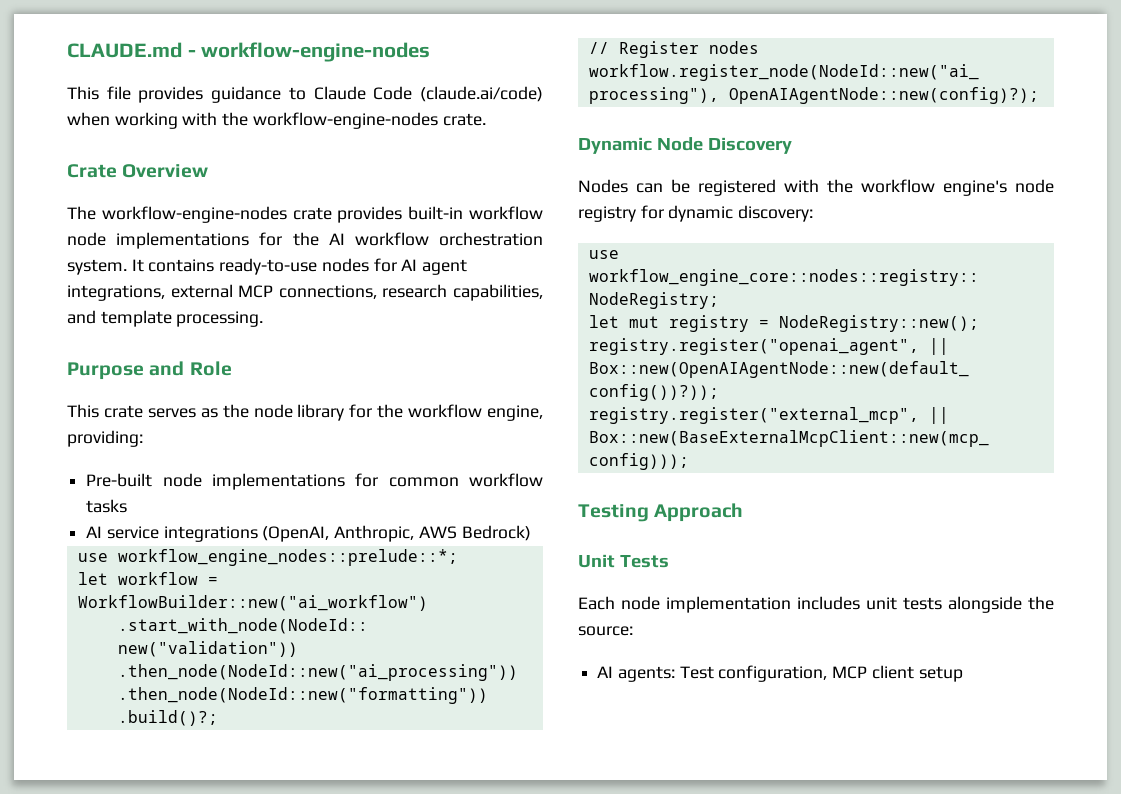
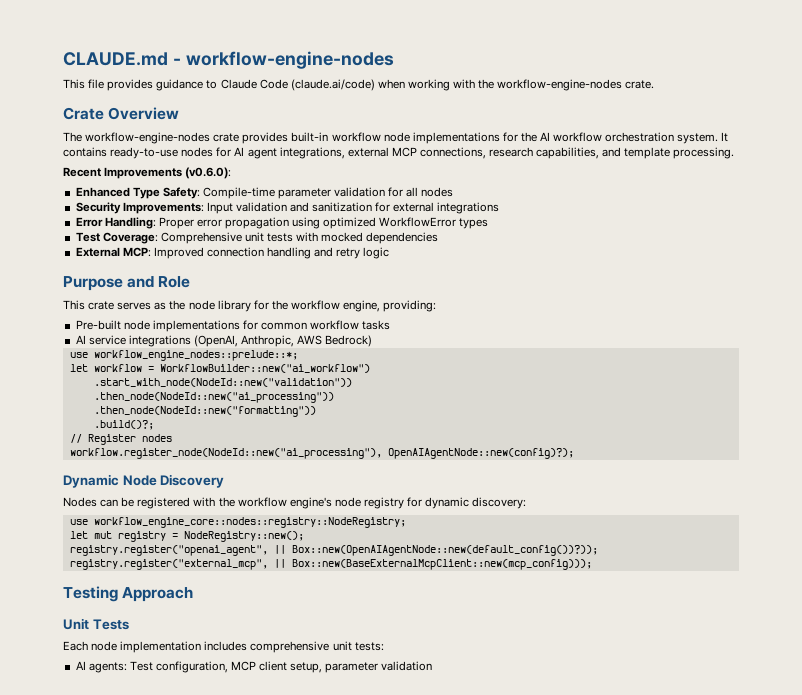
(264, 319) none -> [63,167,232,179] [75,187,454,199] [75,202,500,214] [75,217,489,229] [75,232,439,244] [75,247,390,259] // Recent Improvements (v0.6.0): // Enhanced Type Safety: Compile-time parameter validation for all nodes // Security Improvements: Input validation and sanitization for external integrations // Error Handling: Proper error propagation using optimized WorkflowError types // Test Coverage: Comprehensive unit tests with mocked dependencies // External MCP: Improved connection handling and retry logic
[866,596,1054,613] [578,626,633,636] unit tests alongside the source: -> [250,641,384,653] comprehensive unit tests:
[918,666,963,682] setup -> [290,661,433,673] setup, parameter validation

